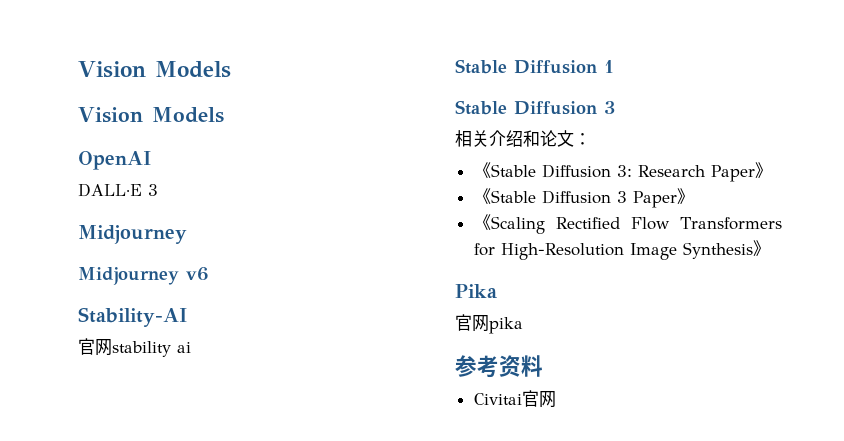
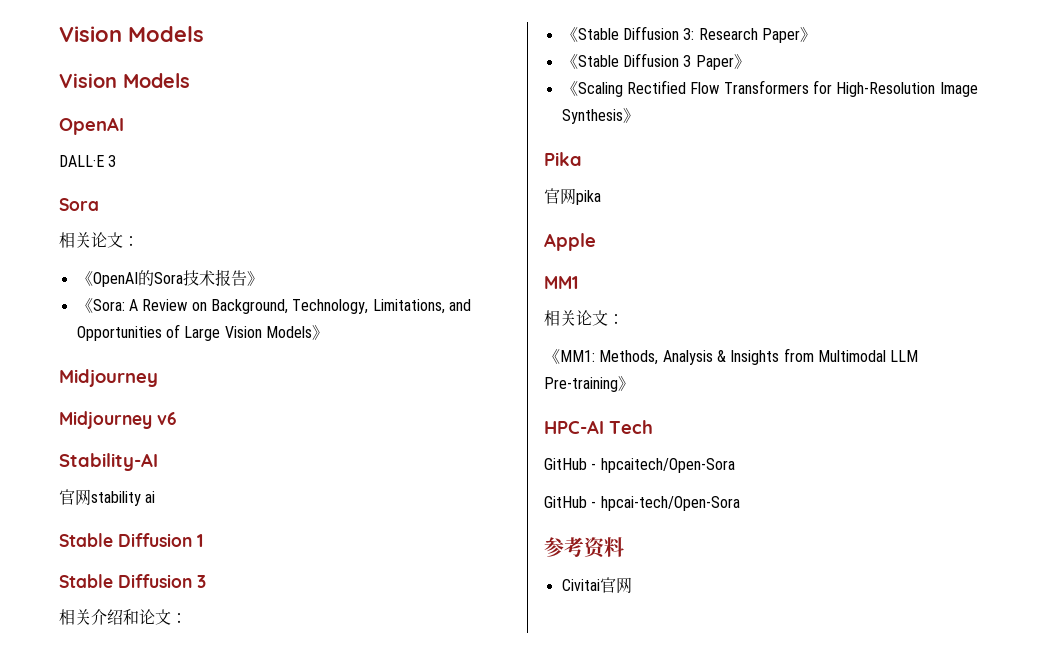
(158, 190) none -> [59,198,99,211] [59,232,139,248] [76,269,263,287] [76,298,471,314] [76,324,328,341] // Sora // 相关论文： // 《OpenAI的Sora技术报告》 // 《Sora: A Review on Background, Technology, Limitations, and Opportunities of Large Vision Models》
(523, 325) none -> [544,233,596,251] [544,276,578,289] [544,310,624,326] [544,348,919,365] [544,376,634,392] [544,420,653,434] [544,458,735,473] [544,496,740,511] // Apple // MM1 // 相关论文： // 《MM1: Methods, Analysis & Insights from Multimodal LLM Pre-training》 // HPC-AI Tech // GitHub - hpcaitech/Open-Sora // GitHub - hpcai-tech/Open-Sora

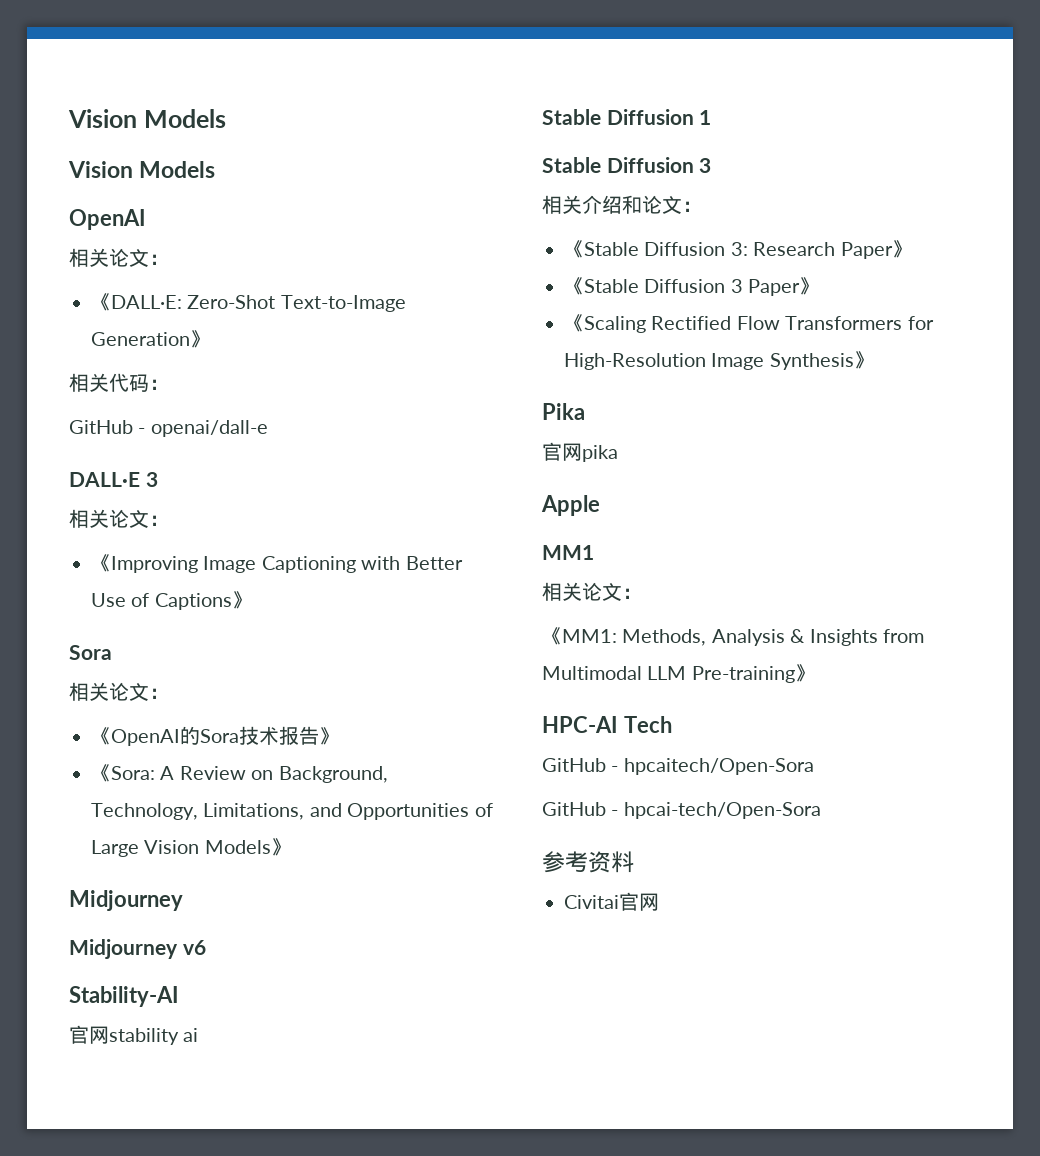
[59,155,117,167] DALL·E 3 -> [69,248,169,267] [91,293,406,312] [91,330,210,348] [69,373,169,392] [69,420,268,437] [69,472,158,487] [69,509,169,528] [91,554,463,573] [91,591,252,610] 相关论文： // 《DALL·E: Zero-Shot Text-to-Image Generation》 // 相关代码： // GitHub - openai/dall-e // DALL·E 3 // 相关论文： // 《Improving Image Captioning with Better Use of Captions》

